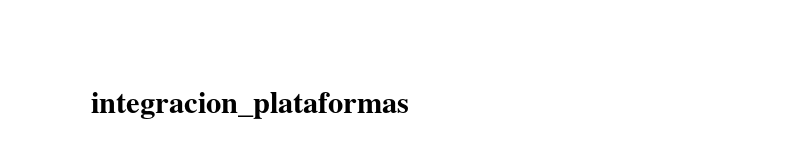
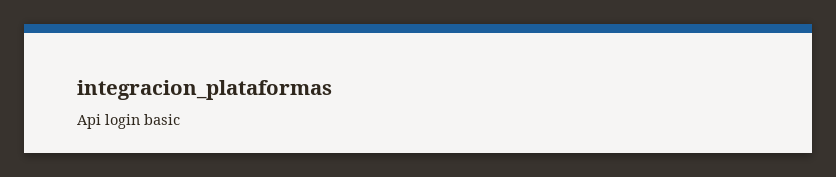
(409, 105) none -> [77,114,180,129] // Api login basic

